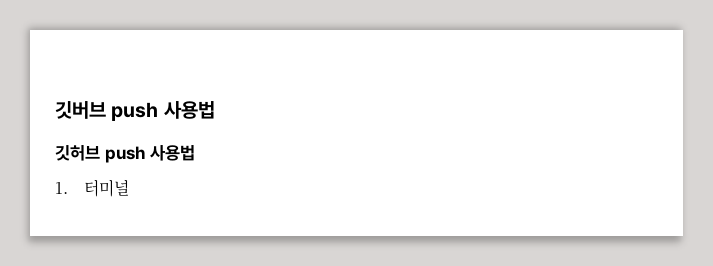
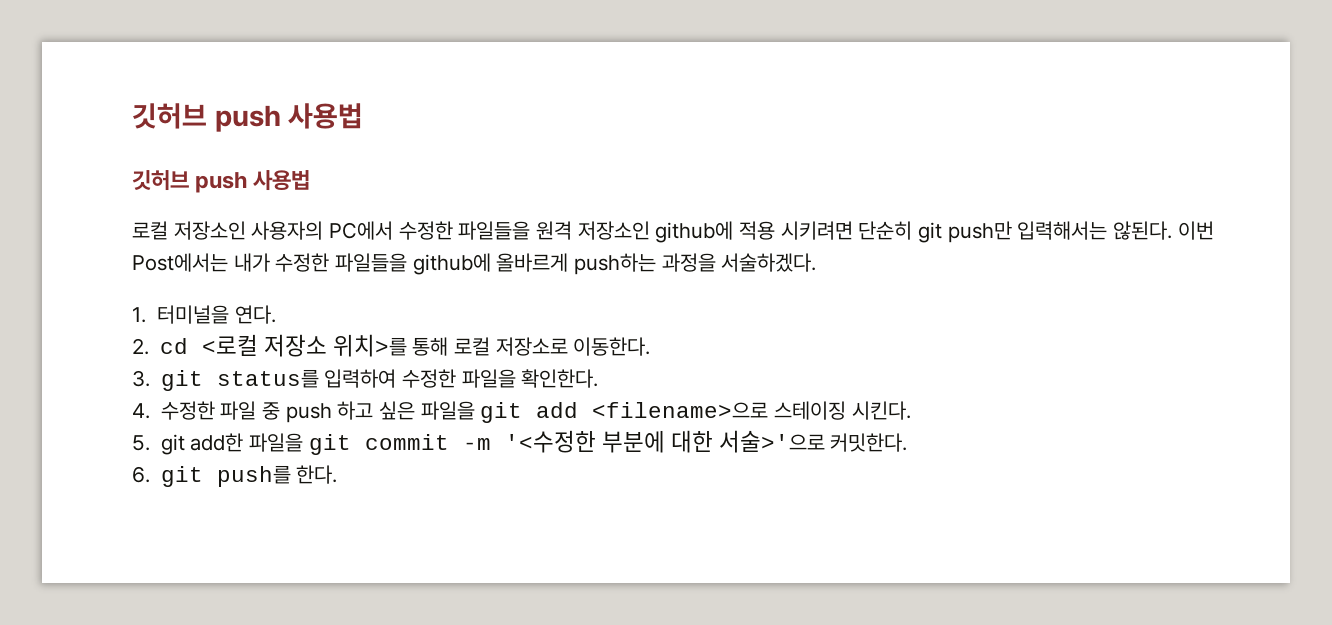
[55,101,106,119] 깃버브 -> [132,103,207,129] 깃허브
[55,179,130,197] 1. 터미널 -> [132,221,1214,243] [132,253,817,275] [132,305,276,324] [132,334,651,357] [132,369,599,391] [132,401,911,423] [132,430,908,455] [132,465,338,487] 로컬 저장소인 사용자의 PC에서 수정한 파일들을 원격 저장소인 github에 적용 시키려면 단순히 git push만 입력해서는 않된다. 이번 Post에서는 내가 수정한 파일들을 github에 올바르게 push하는 과정을 서술하겠다. // 1. 터미널을 연다. // 2. cd <로컬 저장소 위치>를 통해 로컬 저장소로 이동한다. // 3. git status를 입력하여 수정한 파일을 확인한다. // 4. 수정한 파일 중 push 하고 싶은 파일을 git add <filename>으로 스테이징 시킨다. // 5. git add한 파일을 git commit -m '<수정한 부분에 대한 서술>'으로 커밋한다. // 6. git push를 한다.

